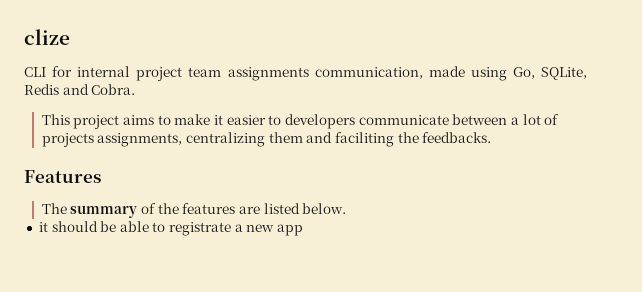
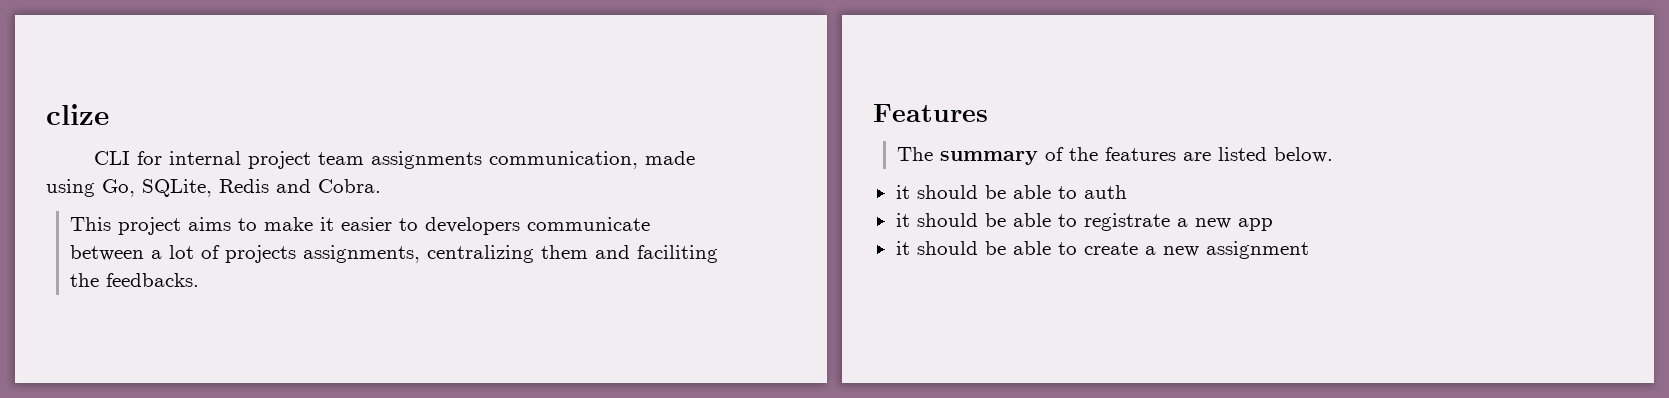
(347, 208) none -> [895,185,1127,199] // it should be able to auth
(304, 230) none -> [895,241,1309,259] // it should be able to create a new assignment

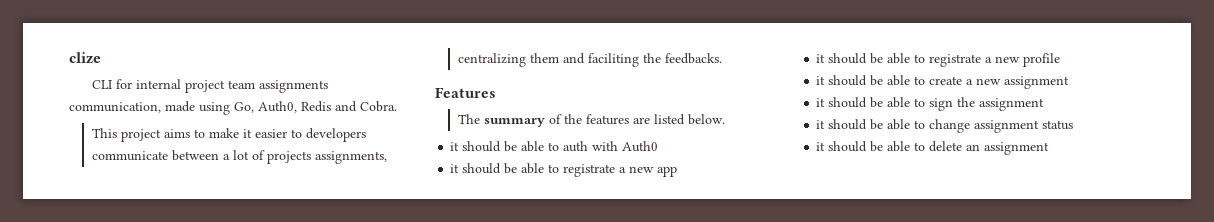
[142,179,212,197] SQLite, -> [258,101,297,113] Auth0,
(1127, 192) none -> [592,141,659,152] with Auth0
(1273, 224) none -> [816,53,1061,67] // it should be able to registrate a new profile
(1309, 250) none -> [816,97,1045,111] [816,119,1074,133] [816,141,1050,155] // it should be able to sign the assignment // it should be able to change assignment status // it should be able to delete an assignment

